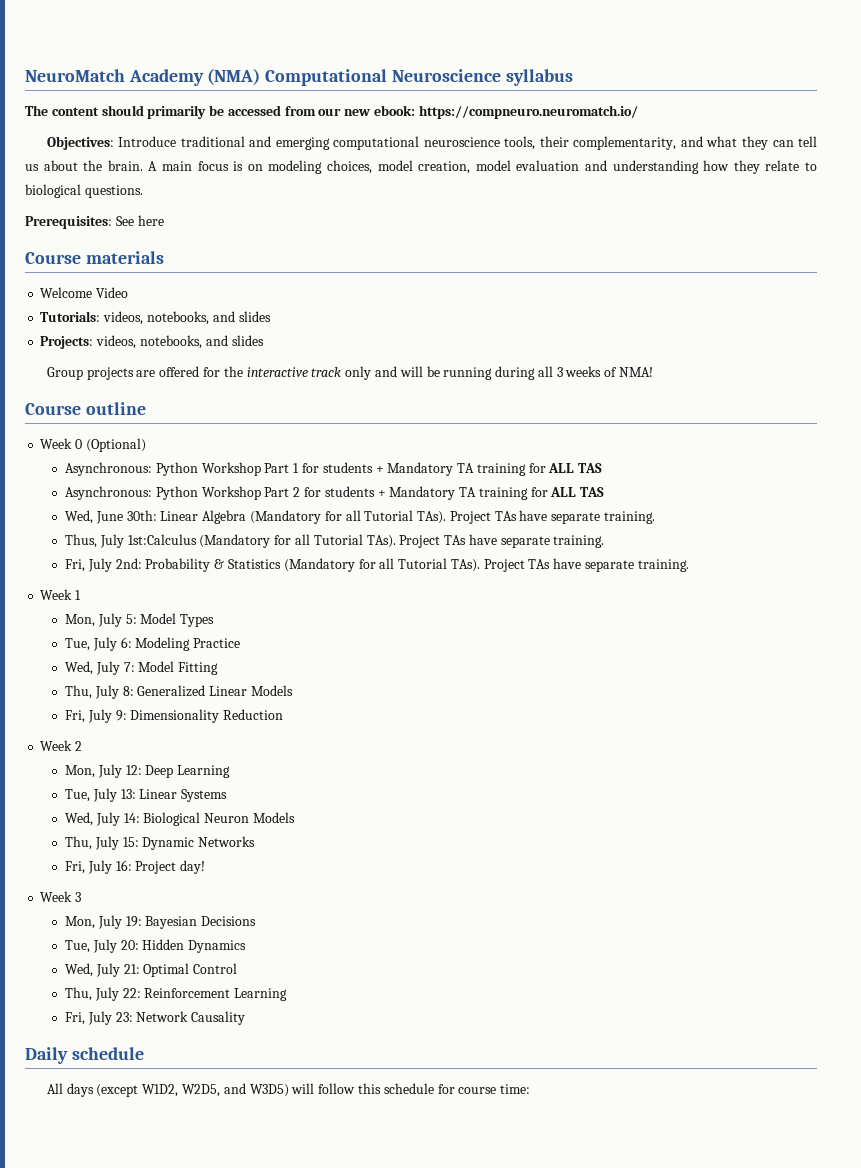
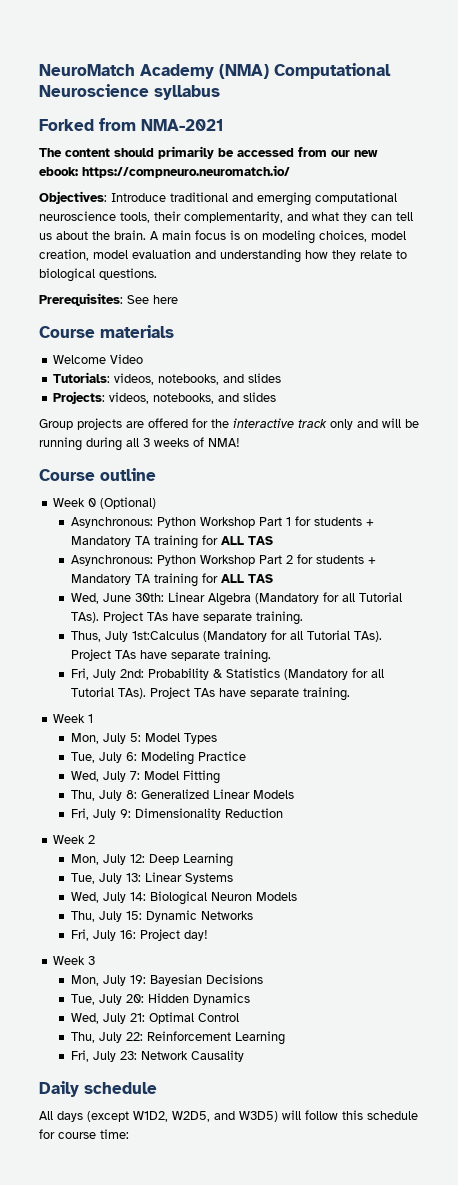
(573, 77) none -> [39,118,224,131] // Forked from NMA-2021

